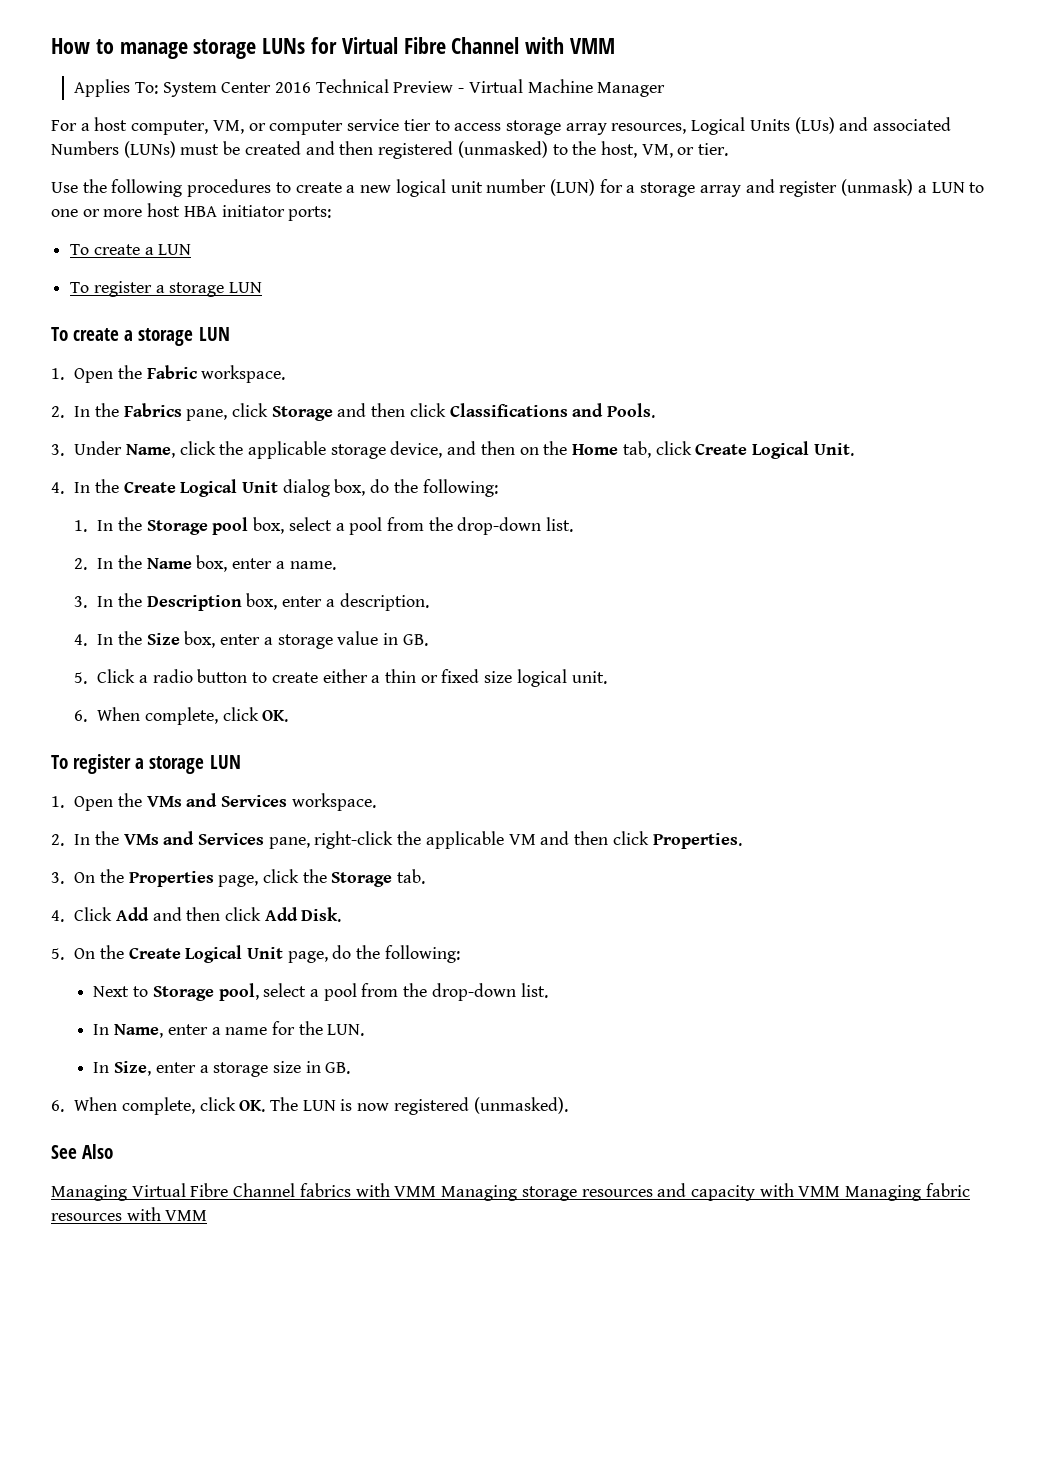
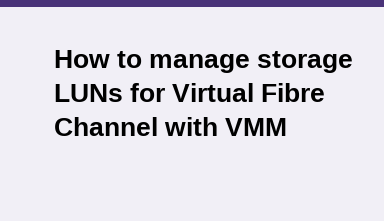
[74,79,666,97] [51,117,952,135] [51,141,729,159] [51,179,985,197] [51,203,332,221] [70,244,192,255] [70,281,263,297] [51,327,230,346] [51,365,286,383] [51,403,656,421] [51,441,854,459] [51,479,498,497] [74,517,574,535] [74,555,336,572] [74,593,429,611] [74,631,428,649] [74,669,607,687] [74,707,289,725] [51,754,241,774] [51,793,376,811] [51,831,742,849] [51,869,426,887] [51,907,342,922] [51,945,460,963] [93,983,548,1001] [93,1021,365,1038] [93,1061,351,1077] [51,1097,568,1115] [51,1144,114,1159] [51,1183,970,1201] [51,1207,208,1221] // Applies To: System Center 2016 Technical Preview - Virtual Machine Manager // For a host computer, VM, or computer service tier to access storage array resources, Logical Units (LUs) and associated Numbers (LUNs) must be created and then registered (unmasked) to the host, VM, or tier. // Use the following procedures to create a new logical unit number (LUN) for a storage array and register (unmask) a LUN to one or more host HBA initiator ports: // To create a LUN // To register a storage LUN // To create a storage LUN // 1. Open the Fabric workspace. // 2. In the Fabrics pane, click Storage and then click Classifications and Pools. // 3. Under Name, click the applicable storage device, and then on the Home tab, click Create Logical Unit. // 4. In the Create Logical Unit dialog box, do the following: // 1. In the Storage pool box, select a pool from the drop-down list. // 2. In the Name box, enter a name. // 3. In the Description box, enter a description. // 4. In the Size box, enter a storage value in GB. // 5. Click a radio button to create either a thin or fixed size logical unit. // 6. When complete, click OK. // To register a storage LUN // 1. Open the VMs and Services workspace. // 2. In the VMs and Services pane, right-click the applicable VM and then click Properties. // 3. On the Properties page, click the Storage tab. // 4. Click Add and then click Add Disk. // 5. On the Create Logical Unit page, do the following: // Next to Storage pool, select a pool from the drop-down list. // In Name, enter a name for the LUN. // In Size, enter a storage size in GB. // 6. When complete, click OK. The LUN is now registered (unmasked). // See Also // Managing Virtual Fibre Channel fabrics with VMM Managing storage resources and capacity with VMM Managing fabric resources with VMM -> (288, 127) none

